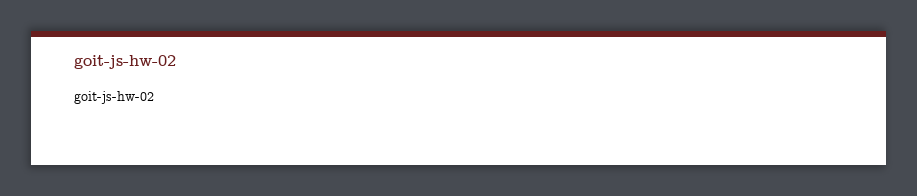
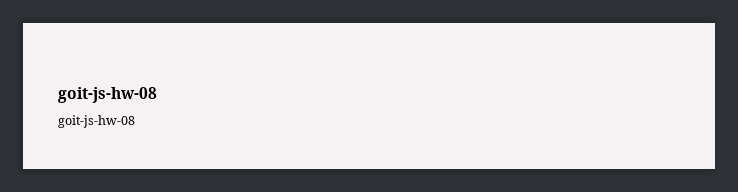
[74,55,176,69] [74,91,154,104] goit-js-hw-02 // goit-js-hw-02 -> [58,87,157,103] [58,115,135,128] goit-js-hw-08 // goit-js-hw-08

